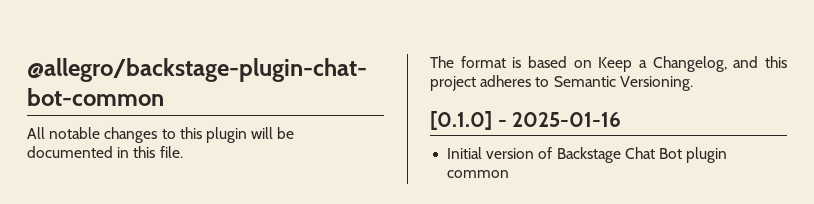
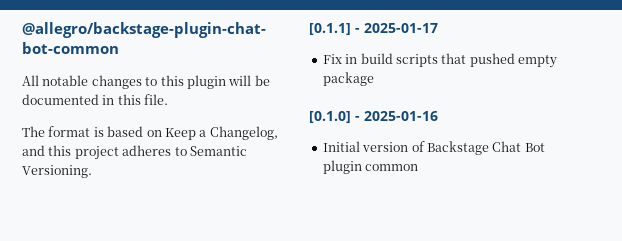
(693, 83) none -> [309,23,438,35] [322,53,557,68] [322,72,374,86] // [0.1.1] - 2025-01-17 // Fix in build scripts that pushed empty package

